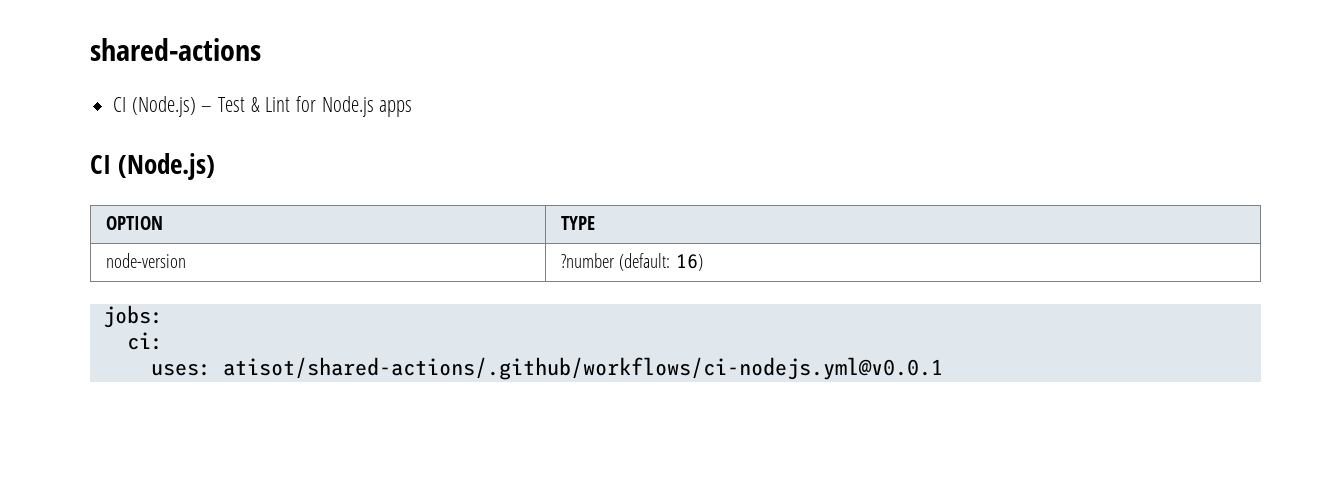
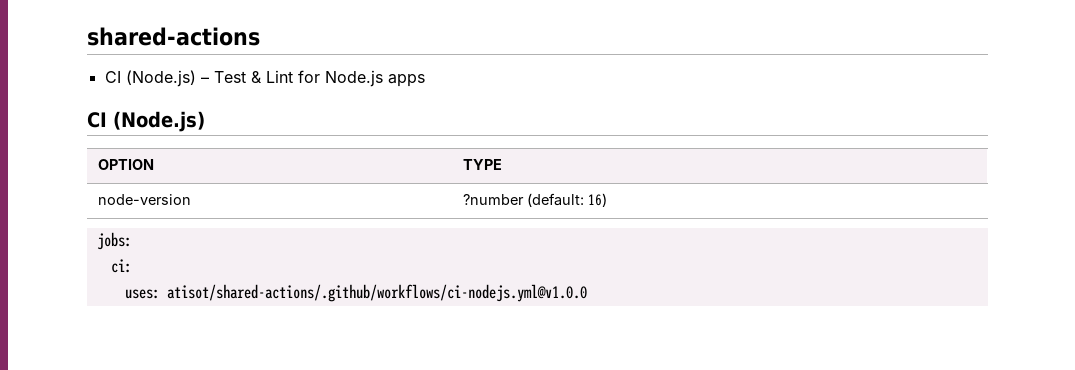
[222,357,943,380] atisot/shared-actions/.github/workflows/ci-nodejs.yml@v0.0.1 -> [166,284,587,302] atisot/shared-actions/.github/workflows/ci-nodejs.yml@v1.0.0

